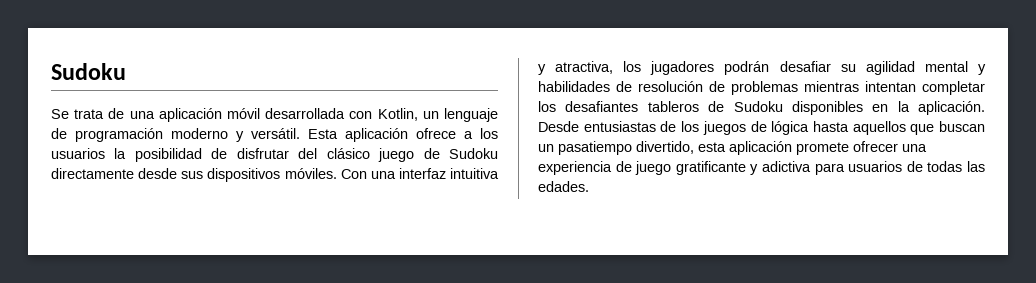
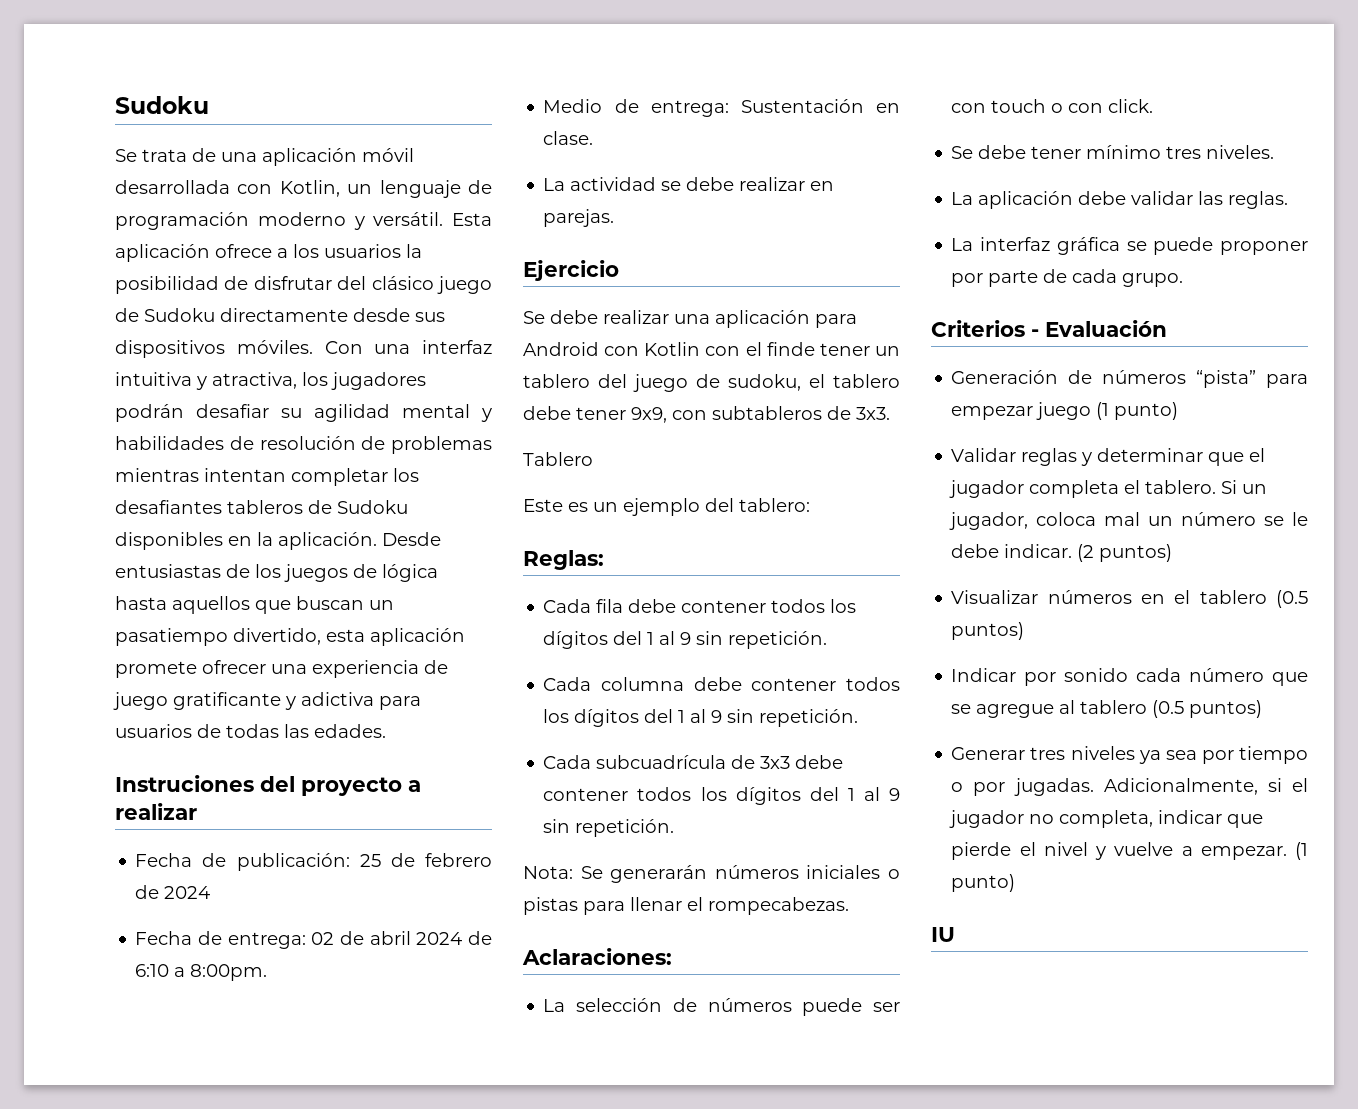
(589, 186) none -> [115,775,421,796] [115,803,197,820] [135,853,492,871] [135,885,211,899] [135,931,492,949] [135,964,268,981] [543,99,900,117] [543,131,594,145] [543,177,835,191] [543,209,615,227] [523,260,619,281] [523,310,857,328] [523,342,900,356] [523,374,900,392] [523,406,890,423] [523,452,593,466] [523,498,810,516] [523,550,604,570] [543,599,857,613] [543,631,828,649] [543,677,900,691] [543,709,859,727] [543,755,844,769] [543,787,900,805] [543,819,675,837] [523,865,900,883] [523,897,849,915] [522,948,672,965] [543,998,900,1016] [951,99,1154,113] [951,145,1275,159] [951,191,1289,209] [951,237,1308,255] [951,269,1184,287] [931,320,1167,337] [951,370,1308,388] [951,402,1179,420] [951,448,1266,466] [949,480,1268,498] [949,512,1308,530] [951,544,1173,562] [951,590,1308,608] [951,622,1025,640] [951,668,1308,686] [951,700,1263,718] [951,746,1308,764] [951,778,1308,796] [949,810,1264,828] [951,842,1308,860] [951,874,1016,892] [931,927,955,942] // Instruciones del proyecto a realizar // Fecha de publicación: 25 de febrero de 2024 // Fecha de entrega: 02 de abril 2024 de 6:10 a 8:00pm. // Medio de entrega: Sustentación en clase. // La actividad se debe realizar en parejas. // Ejercicio // Se debe realizar una aplicación para Android con Kotlin con el finde tener un tablero del juego de sudoku, el tablero debe tener 9x9, con subtableros de 3x3. // Tablero // Este es un ejemplo del tablero: // Reglas: // Cada fila debe contener todos los dígitos del 1 al 9 sin repetición. // Cada columna debe contener todos los dígitos del 1 al 9 sin repetición. // Cada subcuadrícula de 3x3 debe contener todos los dígitos del 1 al 9 sin repetición. // Nota: Se generarán números iniciales o pistas para llenar el rompecabezas. // Aclaraciones: // La selección de números puede ser con touch o con click. // Se debe tener mínimo tres niveles. // La aplicación debe validar las reglas. // La interfaz gráfica se puede proponer por parte de cada grupo. // Criterios - Evaluación // Generación de números “pista” para empezar juego (1 punto) // Validar reglas y determinar que el jugador completa el tablero. Si un jugador, coloca mal un número se le debe indicar. (2 puntos) // Visualizar números en el tablero (0.5 puntos) // Indicar por sonido cada número que se agregue al tablero (0.5 puntos) // Generar tres niveles ya sea por tiempo o por jugadas. Adicionalmente, si el jugador no completa, indicar que pierde el nivel y vuelve a empezar. (1 punto) // IU

